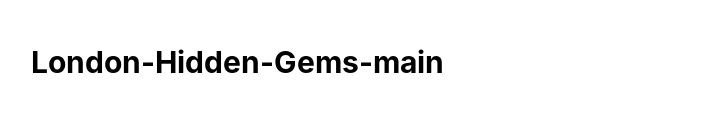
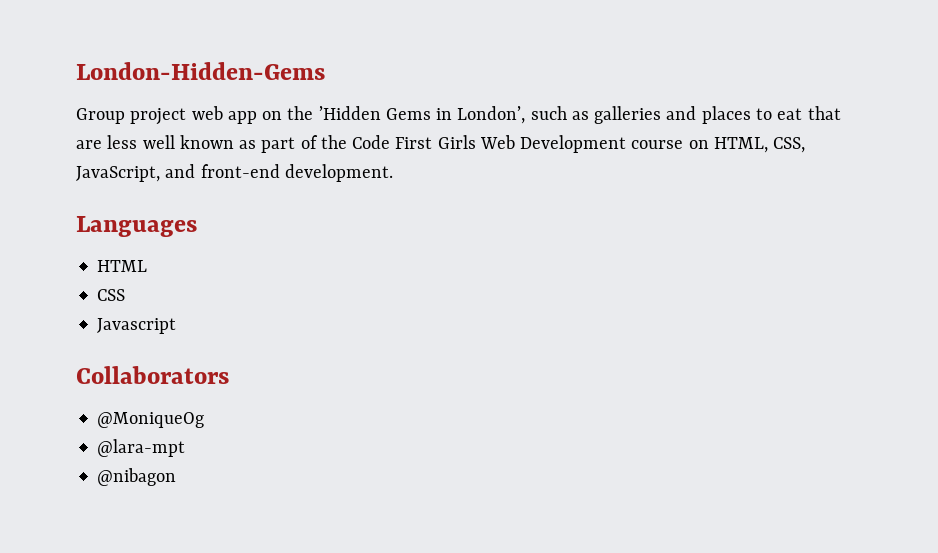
[31,49,444,73] London-Hidden-Gems-main -> [76,62,325,80] [76,106,841,125] [76,135,806,153] [76,164,393,182] [76,216,197,237] [97,260,148,272] [97,289,126,301] [97,318,177,334] [76,366,229,384] [97,412,205,428] [97,439,186,457] [97,468,177,486] London-Hidden-Gems // Group project web app on the ’Hidden Gems in London’, such as galleries and places to eat that are less well known as part of the Code First Girls Web Development course on HTML, CSS, JavaScript, and front-end development. // Languages // HTML // CSS // Javascript // Collaborators // @MoniqueOg // @lara-mpt // @nibagon

